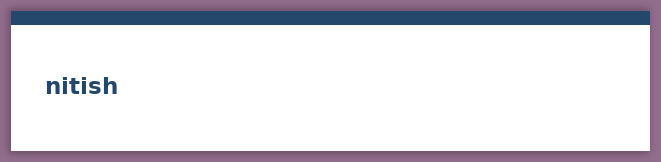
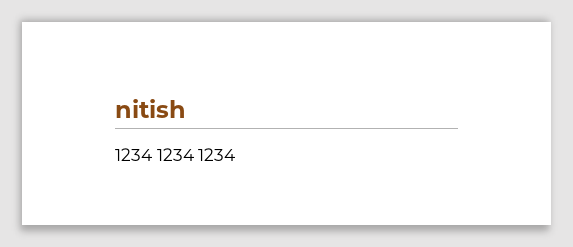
(118, 85) none -> [115,148,236,161] // 1234 1234 1234

